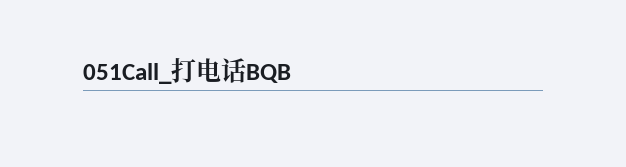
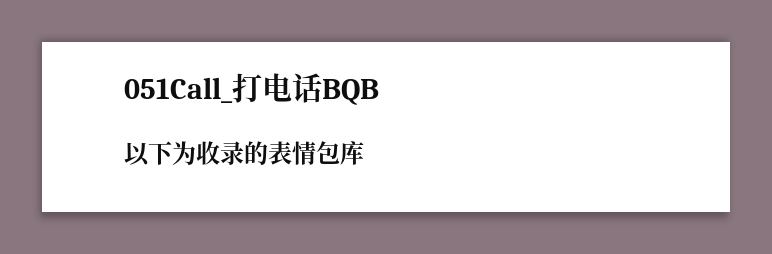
(291, 73) none -> [124,140,364,166] // 以下为收录的表情包库

